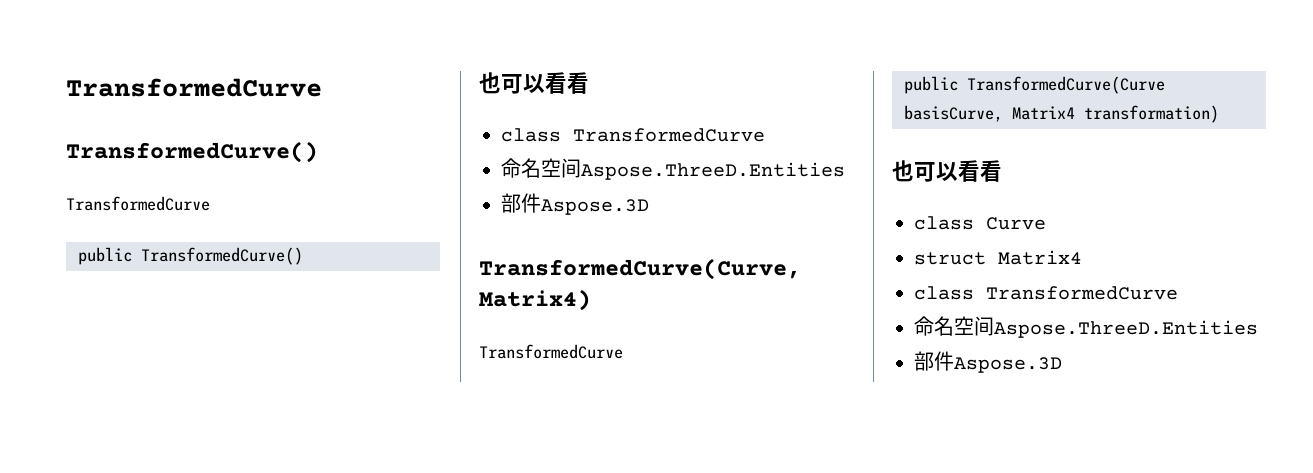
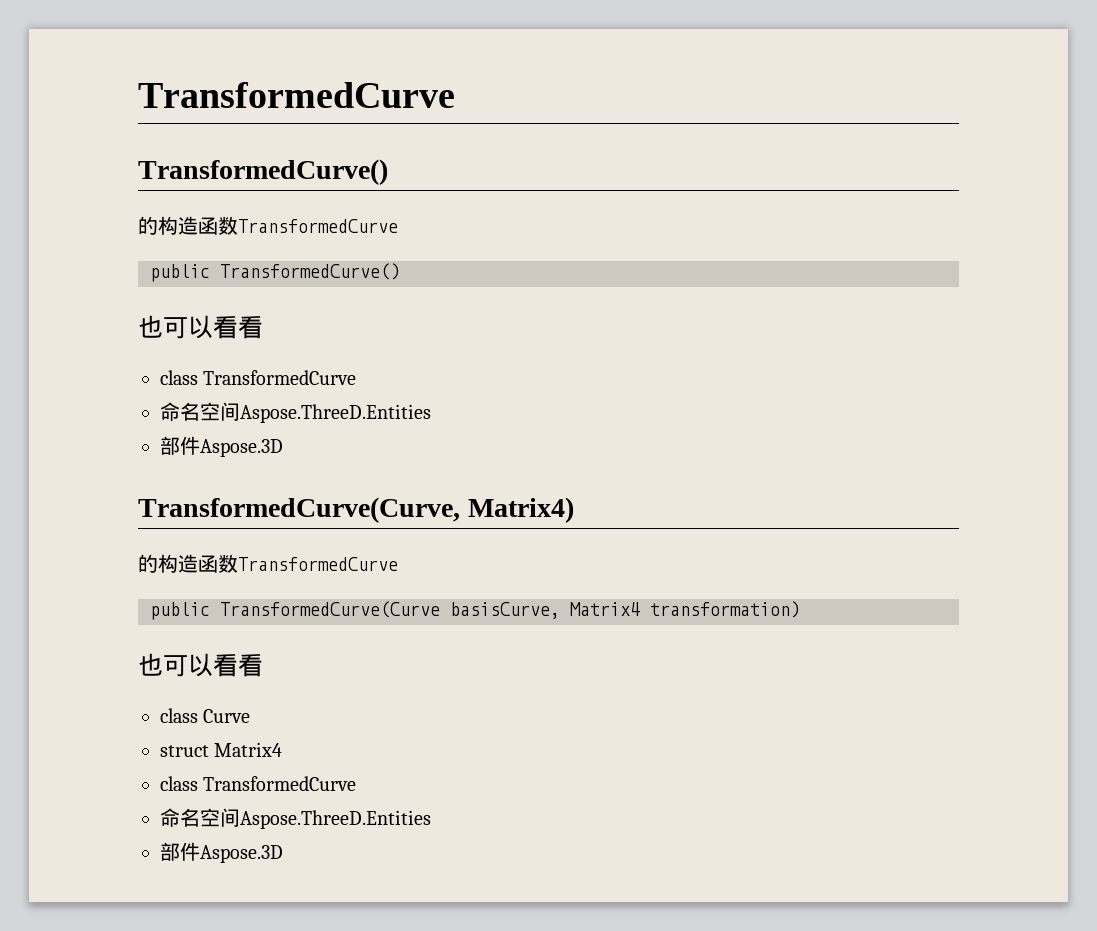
(318, 152) none -> [138,216,238,235] 的构造函数
(591, 300) none -> [138,554,238,573] 的构造函数

